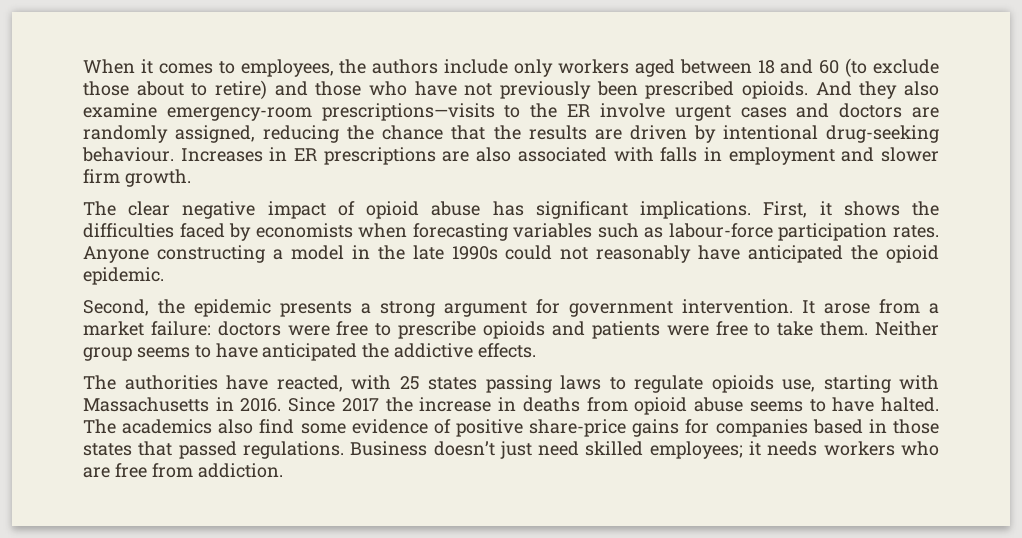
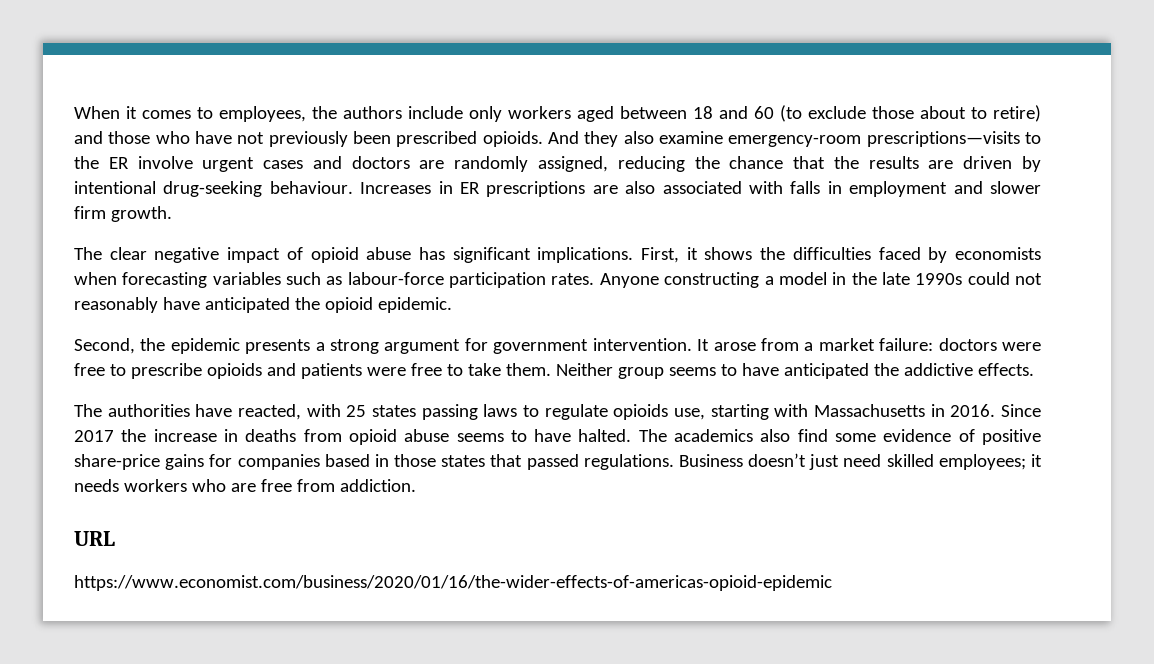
(283, 470) none -> [74,531,115,546] [74,575,832,591] // URL // https://www.economist.com/business/2020/01/16/the-wider-effects-of-americas-opioid-epidemic

